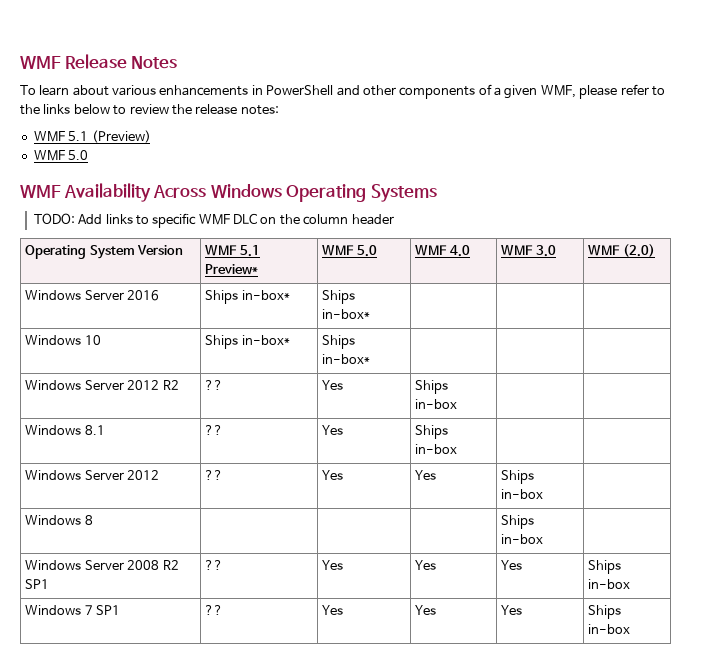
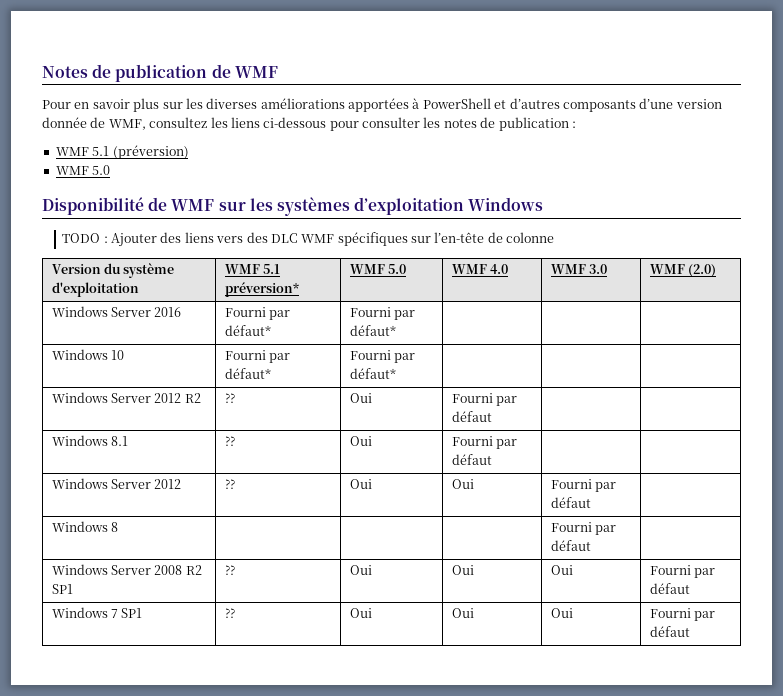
[20,54,178,69] [20,84,665,99] [20,104,279,115] [33,130,151,143] WMF Release Notes // To learn about various enhancements in PowerShell and other components of a given WMF, please refer to the links below to review the release notes: // WMF 5.1 (Preview) -> [42,64,278,82] [42,98,722,112] [42,117,576,131] [55,145,189,159] Notes de publication de WMF // Pour en savoir plus sur les diverses améliorations apportées à PowerShell et d’autres composants d’une version donnée de WMF, consultez les liens ci-dessous pour consulter les notes de publication : // WMF 5.1 (préversion)
[20,183,437,202] [33,213,394,228] [25,245,184,259] [205,245,260,257] [205,264,259,275] WMF Availability Across Windows Operating Systems // TODO: Add links to specific WMF DLC on the column header // Operating System Version | WMF 5.1 Preview* -> [42,197,544,216] [62,232,555,247] [51,263,175,278] [51,282,139,297] [224,264,280,274] [224,282,299,297] Disponibilité de WMF sur les systèmes d’exploitation Windows // TODO : Ajouter des liens vers des DLC WMF spécifiques sur l’en-tête de colonne // Version du système d'exploitation | WMF 5.1 préversion*
[205,290,290,304] [322,290,356,304] [322,309,371,319] [25,335,101,345] [205,335,290,349] [322,335,356,349] [322,354,371,364] Ships in-box* | Ships in-box* | | | // Windows 10 | Ships in-box* | Ships in-box* -> [224,307,290,320] [224,325,271,336] [349,307,415,320] [349,325,396,336] [51,349,124,360] [224,350,290,363] [224,368,271,379] [349,350,415,363] [349,368,396,379] Fourni par défaut* | Fourni par défaut* | | | // Windows 10 | Fourni par défaut* | Fourni par défaut*
[322,380,344,390] [415,380,449,394] [415,399,458,409] Yes | Ships in-box -> [349,393,372,403] [451,393,517,406] [451,411,492,422] Oui | Fourni par défaut
[322,425,344,435] [415,425,449,439] [415,444,458,454] Yes | Ships in-box -> [349,436,372,446] [451,436,517,449] [451,454,492,465] Oui | Fourni par défaut
[322,470,344,480] [415,470,437,480] [501,470,535,484] [501,489,544,499] Yes | Yes | Ships in-box -> [349,479,372,489] [451,479,474,489] [550,479,616,492] [550,497,591,508] Oui | Oui | Fourni par défaut
[501,515,535,529] [501,534,544,544] Ships in-box -> [550,522,616,535] [550,540,591,551] Fourni par défaut
[322,560,344,570] [415,560,437,570] [501,560,523,570] [588,560,622,574] [588,579,631,589] [25,605,121,615] [205,605,224,615] [322,605,344,615] [415,605,437,615] [501,605,523,615] [588,605,622,619] [588,624,631,634] Yes | Yes | Yes | Ships in-box // Windows 7 SP1 | ?? | Yes | Yes | Yes | Ships in-box -> [349,565,372,575] [451,565,474,575] [550,565,573,575] [649,565,715,578] [649,583,690,594] [51,607,143,618] [224,608,235,618] [349,608,372,618] [451,608,474,618] [550,608,573,618] [649,608,715,621] [649,626,690,637] Oui | Oui | Oui | Fourni par défaut // Windows 7 SP1 | ?? | Oui | Oui | Oui | Fourni par défaut

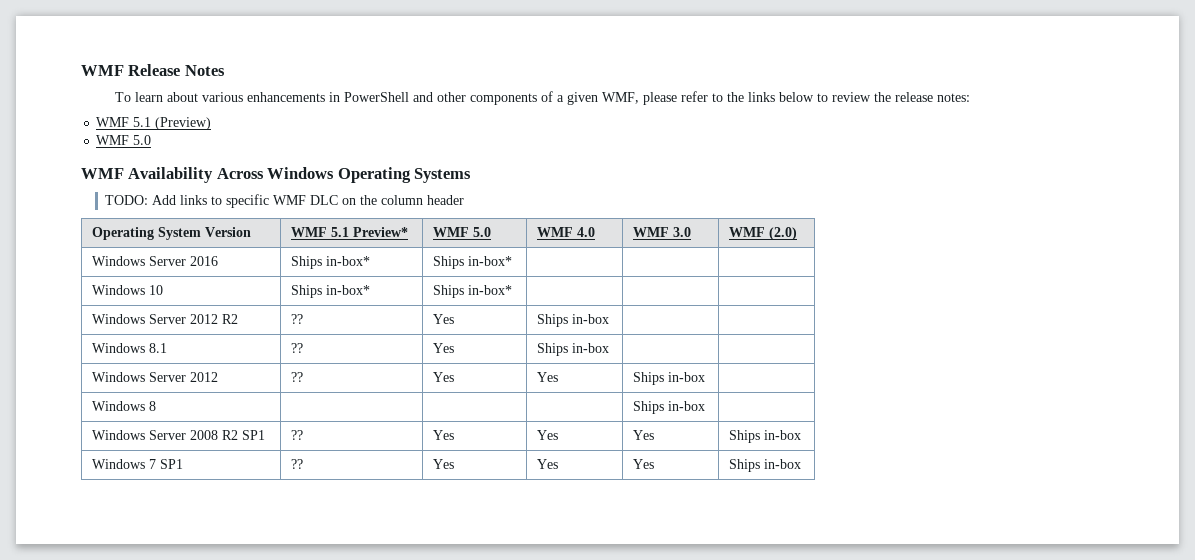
(42, 72) none -> [81,64,181,76] WMF Release
[92,64,278,82] [42,98,722,112] [42,117,576,131] [55,145,189,159] de publication de WMF // Pour en savoir plus sur les diverses améliorations apportées à PowerShell et d’autres composants d’une version donnée de WMF, consultez les liens ci-dessous pour consulter les notes de publication : // WMF 5.1 (préversion) -> [114,91,970,105] [96,117,212,130] // To learn about various enhancements in PowerShell and other components of a given WMF, please refer to the links below to review the release notes: // WMF 5.1 (Preview)
[42,197,544,216] [62,232,555,247] [51,263,175,278] [51,282,139,297] [224,264,280,274] [224,282,299,297] Disponibilité de WMF sur les systèmes d’exploitation Windows // TODO : Ajouter des liens vers des DLC WMF spécifiques sur l’en-tête de colonne // Version du système d'exploitation | WMF 5.1 préversion* -> [81,167,472,183] [105,194,465,208] [92,227,252,240] [291,227,409,237] WMF Availability Across Windows Operating Systems // TODO: Add links to specific WMF DLC on the column header // Operating System Version | WMF 5.1 Preview*
[224,307,290,320] [224,325,271,336] [349,307,415,320] [349,325,396,336] [51,349,124,360] [224,350,290,363] [224,368,271,379] [349,350,415,363] [349,368,396,379] Fourni par défaut* | Fourni par défaut* | | | // Windows 10 | Fourni par défaut* | Fourni par défaut* -> [291,256,371,269] [433,256,513,269] [92,285,164,295] [291,285,371,298] [433,285,513,298] Ships in-box* | Ships in-box* | | | // Windows 10 | Ships in-box* | Ships in-box*
[349,393,372,403] [451,393,517,406] [451,411,492,422] Oui | Fourni par défaut -> [433,314,455,324] [537,314,610,327] Yes | Ships in-box
[349,436,372,446] [451,436,517,449] [451,454,492,465] Oui | Fourni par défaut -> [433,343,455,353] [537,343,610,356] Yes | Ships in-box
[349,479,372,489] [451,479,474,489] [550,479,616,492] [550,497,591,508] Oui | Oui | Fourni par défaut -> [433,372,455,382] [537,372,559,382] [633,372,706,385] Yes | Yes | Ships in-box
[550,522,616,535] [550,540,591,551] Fourni par défaut -> [633,401,706,414] Ships in-box
[349,565,372,575] [451,565,474,575] [550,565,573,575] [649,565,715,578] [649,583,690,594] [51,607,143,618] [224,608,235,618] [349,608,372,618] [451,608,474,618] [550,608,573,618] [649,608,715,621] [649,626,690,637] Oui | Oui | Oui | Fourni par défaut // Windows 7 SP1 | ?? | Oui | Oui | Oui | Fourni par défaut -> [433,430,455,440] [537,430,559,440] [633,430,655,440] [729,430,802,443] [92,459,184,469] [291,459,304,469] [433,459,455,469] [537,459,559,469] [633,459,655,469] [729,459,802,472] Yes | Yes | Yes | Ships in-box // Windows 7 SP1 | ?? | Yes | Yes | Yes | Ships in-box

